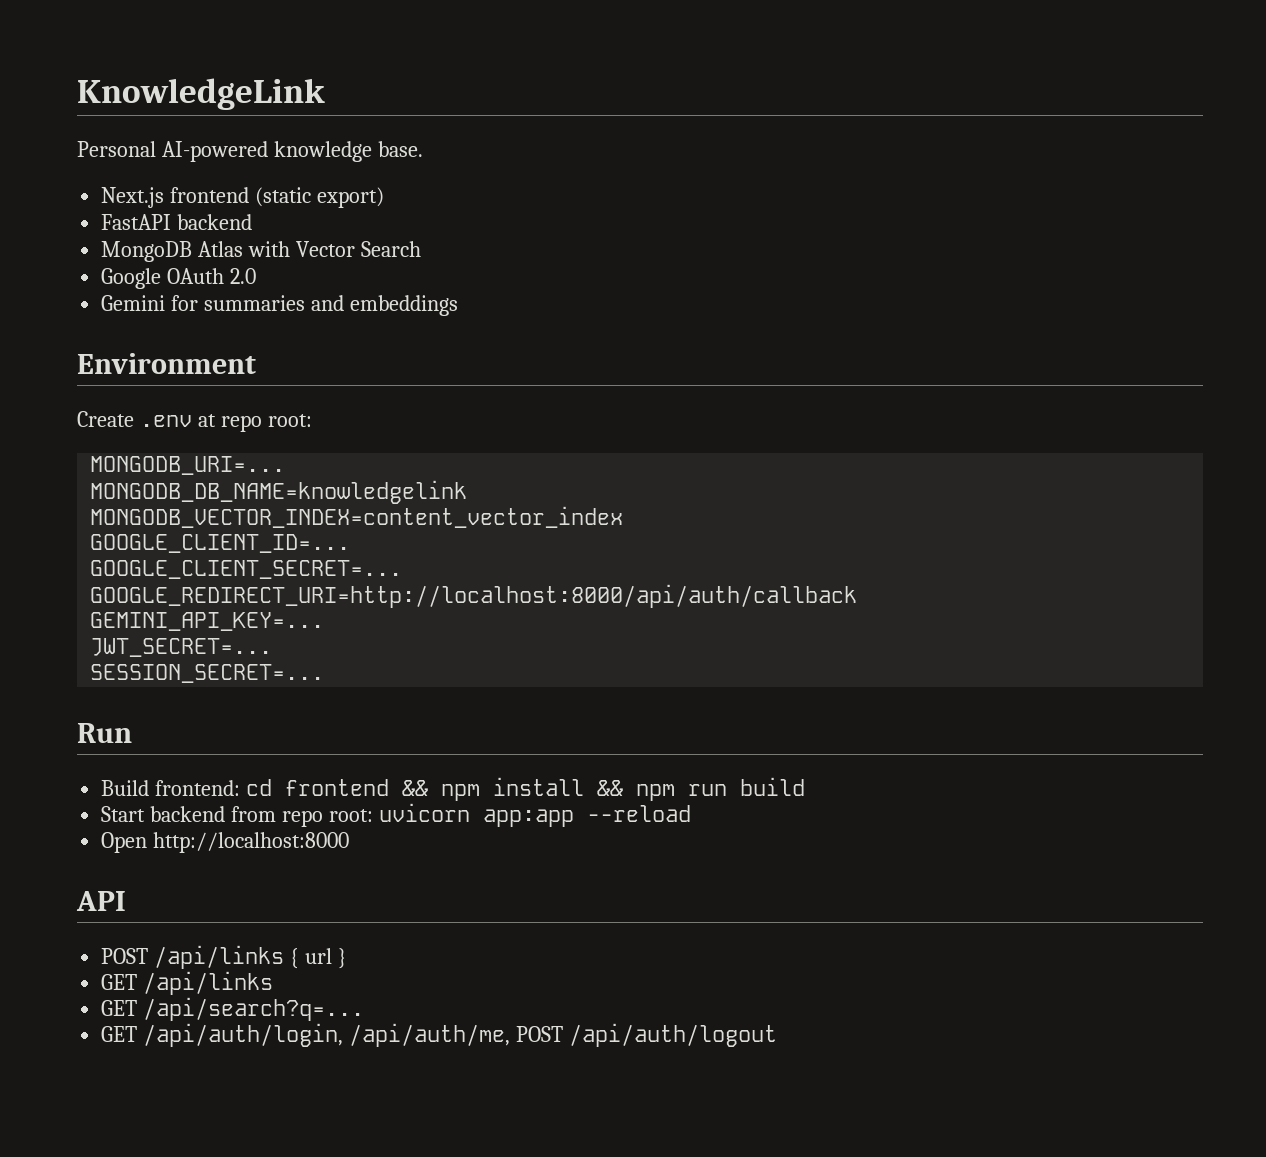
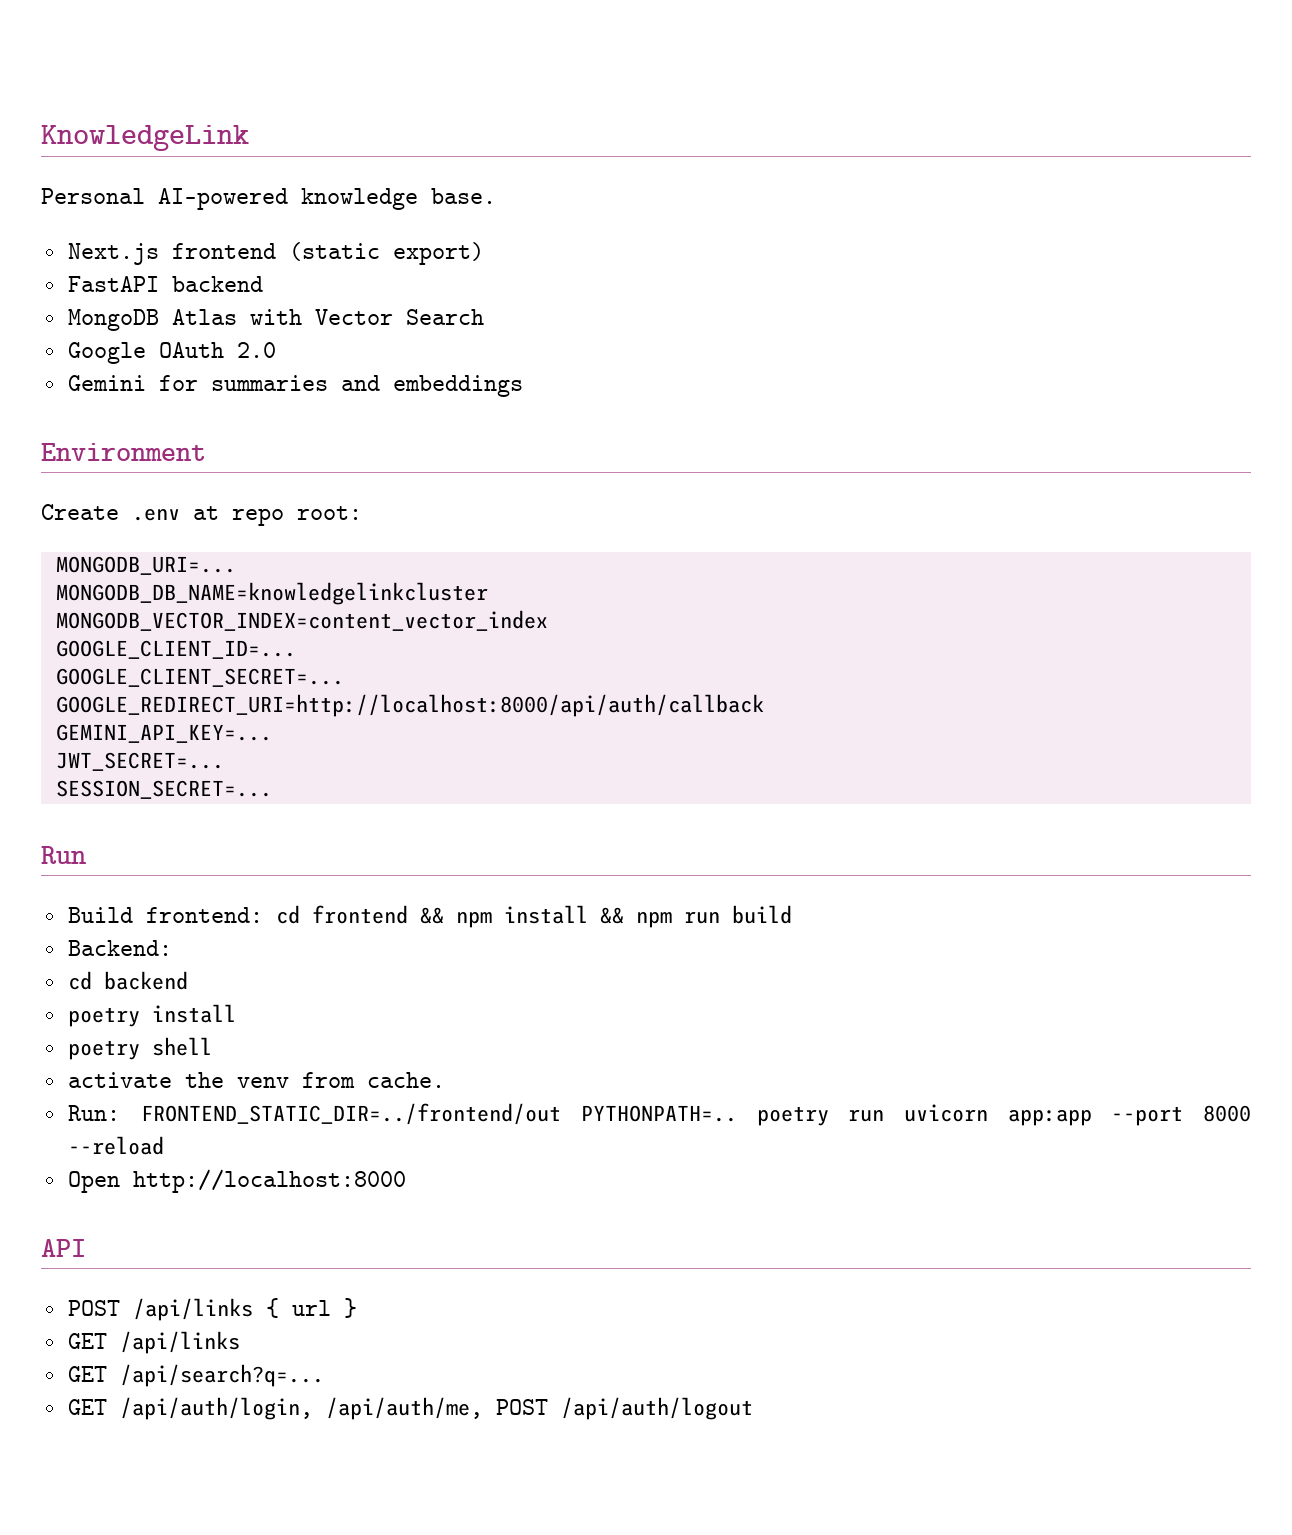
[90,480,468,504] MONGODB_DB_NAME=knowledgelink -> [55,582,488,605] MONGODB_DB_NAME=knowledgelinkcluster
[101,803,574,827] Start backend from repo root: uvicorn app:app -> [67,940,172,956] [67,971,188,990] [67,1004,236,1027] [67,1037,212,1060] [67,1072,445,1088] [67,1103,1251,1126] Backend: // cd backend // poetry install // poetry shell // activate the venv from cache. // Run: FRONTEND_STATIC_DIR=../frontend/out PYTHONPATH=.. poetry run uvicorn app:app --port 8000

